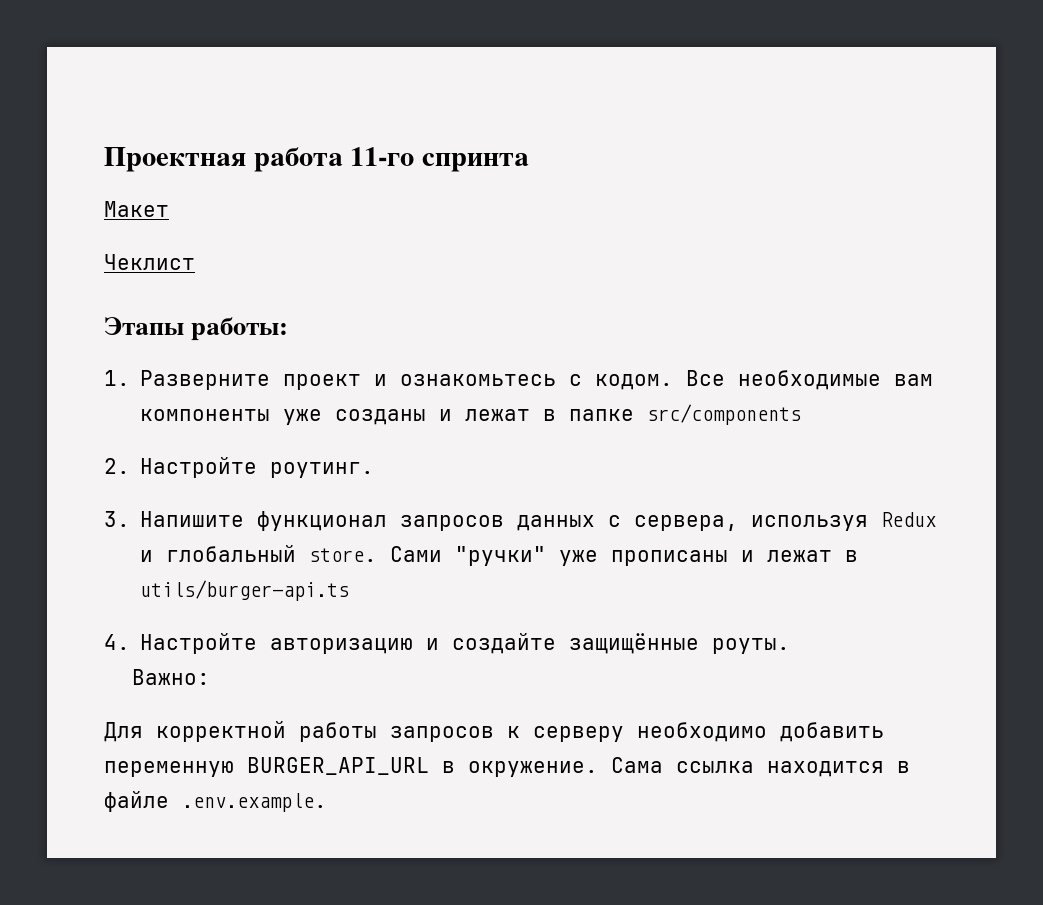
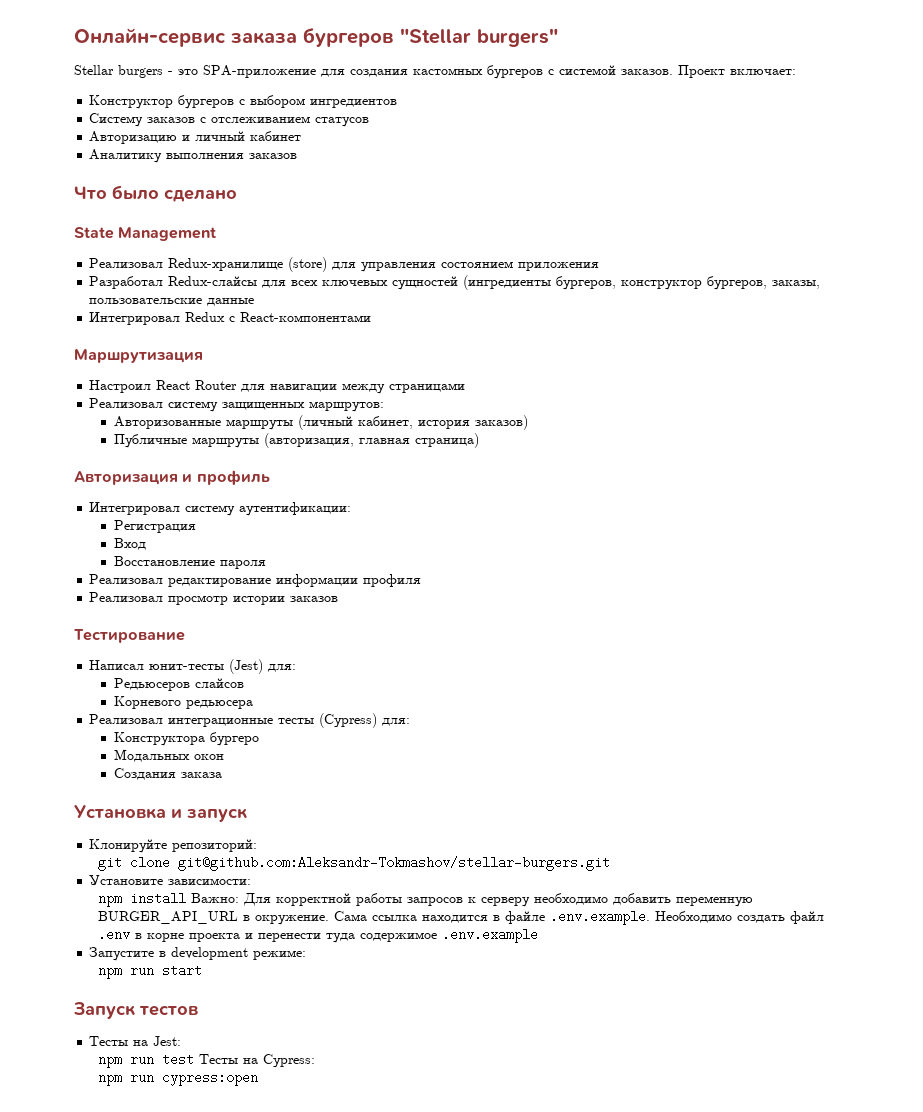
[104,147,530,172] [104,201,169,217] [104,254,195,270] [104,317,289,341] [104,370,934,390] [140,404,802,425] [104,457,375,478] [104,511,937,531] [140,545,859,566] [140,580,350,601] [104,633,791,654] Проектная работа 11-го спринта // Макет // Чеклист // Этапы работы: // 1. Разверните проект и ознакомьтесь с кодом. Все необходимые вам компоненты уже созданы и лежат в папке src/components // 2. Настройте роутинг. // 3. Напишите функционал запросов данных с сервера, используя Redux и глобальный store. Сами "ручки" уже прописаны и лежат в utils/burger-api.ts // 4. Настройте авторизацию и создайте защищённые роуты. // -> [74,28,558,47] [74,65,796,79] [89,95,398,109] [89,113,370,127] [89,131,302,144] [89,149,298,163] [74,185,237,202] [74,227,217,241] [89,257,600,272] [89,275,821,290] [89,298,255,306] [89,312,372,325] [74,349,203,363] [89,380,466,394] [89,398,385,412] [113,415,528,430] [113,433,479,448] [74,470,270,485] [89,502,352,516] [113,520,196,533] [113,538,146,550] [113,556,266,569] [89,574,422,587] [89,592,339,605] [74,629,185,643] [89,659,297,674] [113,678,244,691] [113,696,253,709] [89,713,411,728] [113,732,259,746] [113,749,224,762] [113,768,222,780] [74,805,248,822] [89,839,258,853] [98,856,611,871] [89,875,252,885] [98,892,187,907] Онлайн-сервис заказа бургеров "Stellar burgers" // Stellar burgers - это SPA-приложение для создания кастомных бургеров с системой заказов. Проект включает: // Конструктор бургеров с выбором ингредиентов // Систему заказов с отслеживанием статусов // Авторизацию и личный кабинет // Аналитику выполнения заказов // Что было сделано // State Management // Реализовал Redux-хранилище (store) для управления состоянием приложения // Разработал Redux-слайсы для всех ключевых сущностей (ингредиенты бургеров, конструктор бургеров, заказы, пользовательские данные // Интегрировал Redux с React-компонентами // Маршрутизация // Настроил React Router для навигации между страницами // Реализовал систему защищенных маршрутов: // Авторизованные маршруты (личный кабинет, история заказов) // Публичные маршруты (авторизация, главная страница) // Авторизация и профиль // Интегрировал систему аутентификации: // Регистрация // Вход // Восстановление пароля // Реализовал редактирование информации профиля // Реализовал просмотр истории заказов // Тестирование // Написал юнит-тесты (Jest) для: // Редьюсеров слайсов // Корневого редьюсера // Реализовал интеграционные тесты (Cypress) для: // Конструктора бургеро // Модальных окон // Создания заказа // Установка и запуск // Клонируйте репозиторий: // git clone git@github.com:Aleksandr-Tokmashov/stellar-burgers.git // Установите зависимости: // npm install
(210, 677) // -> (240, 898) none
(327, 802) none -> [655,911,825,924] [98,928,539,943] [89,947,307,961] [98,964,203,979] [73,1002,198,1019] [89,1036,182,1046] [98,1053,316,1068] [98,1071,259,1086] Необходимо создать файл .env в корне проекта и перенести туда содержимое .env.example // Запустите в development режиме: // npm run start // Запуск тестов // Тесты на Jest: // npm run test Тесты на Cypress: // npm run cypress:open

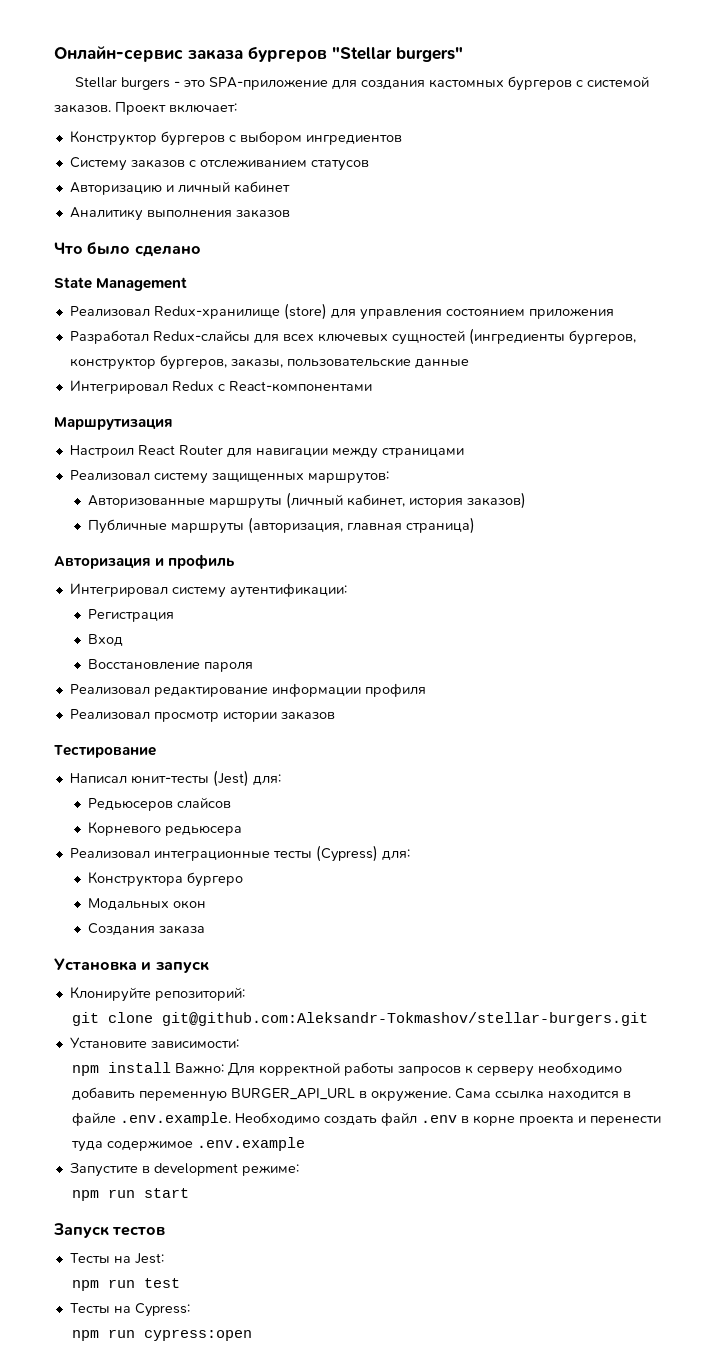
(195, 1059) none -> (180, 1283) //

